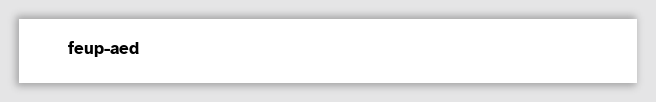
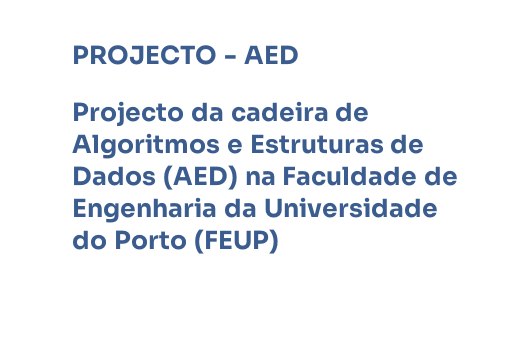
[68,41,139,57] feup-aed -> [72,45,299,65] [72,101,370,127] [72,133,425,159] [72,165,458,190] [72,197,438,223] [72,229,279,254] PROJECTO - AED // Projecto da cadeira de Algoritmos e Estruturas de Dados (AED) na Faculdade de Engenharia da Universidade do Porto (FEUP)

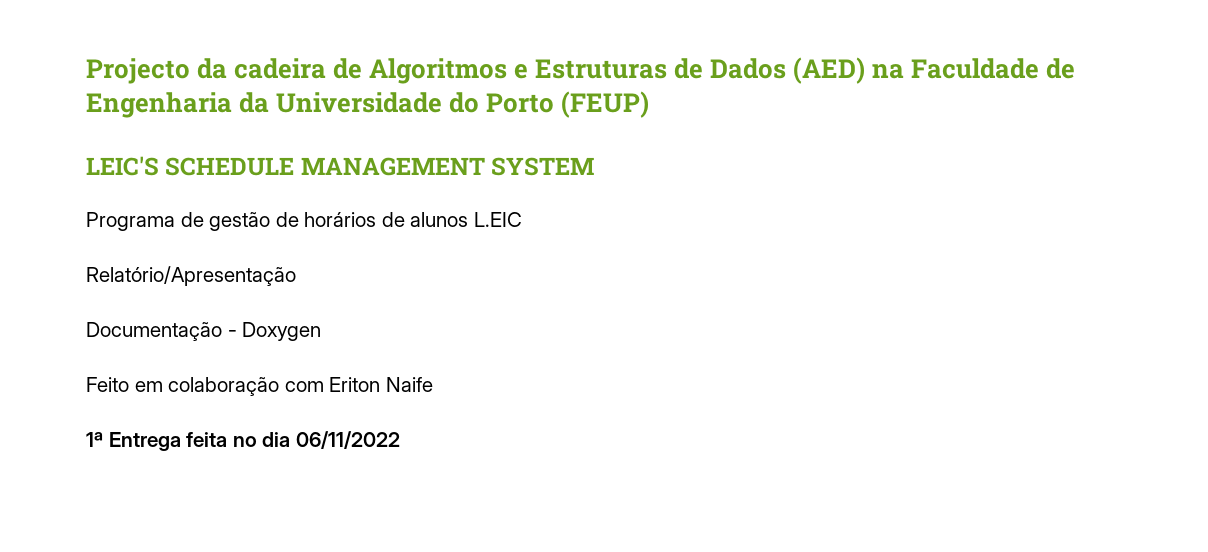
[72,45,299,65] PROJECTO - AED // -> (86, 71) none
(279, 241) none -> [86,156,595,176] [86,212,522,231] [86,266,296,286] [86,322,322,341] [86,377,433,396] [86,431,400,451] // LEIC'S SCHEDULE MANAGEMENT SYSTEM // Programa de gestão de horários de alunos L.EIC // Relatório/Apresentação // Documentação - Doxygen // Feito em colaboração com Eriton Naife // 1ª Entrega feita no dia 06/11/2022

